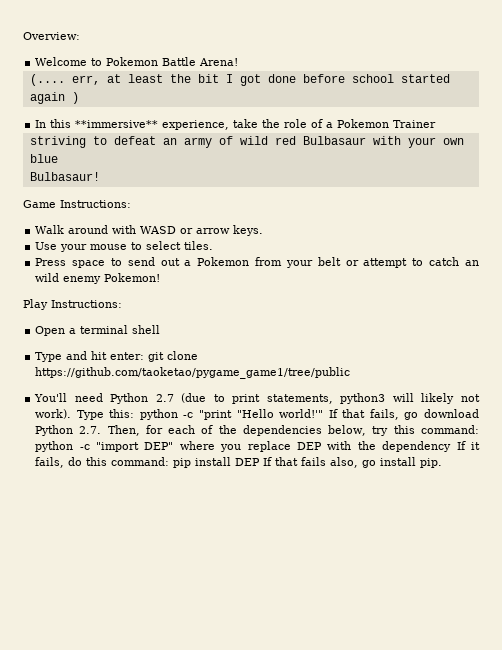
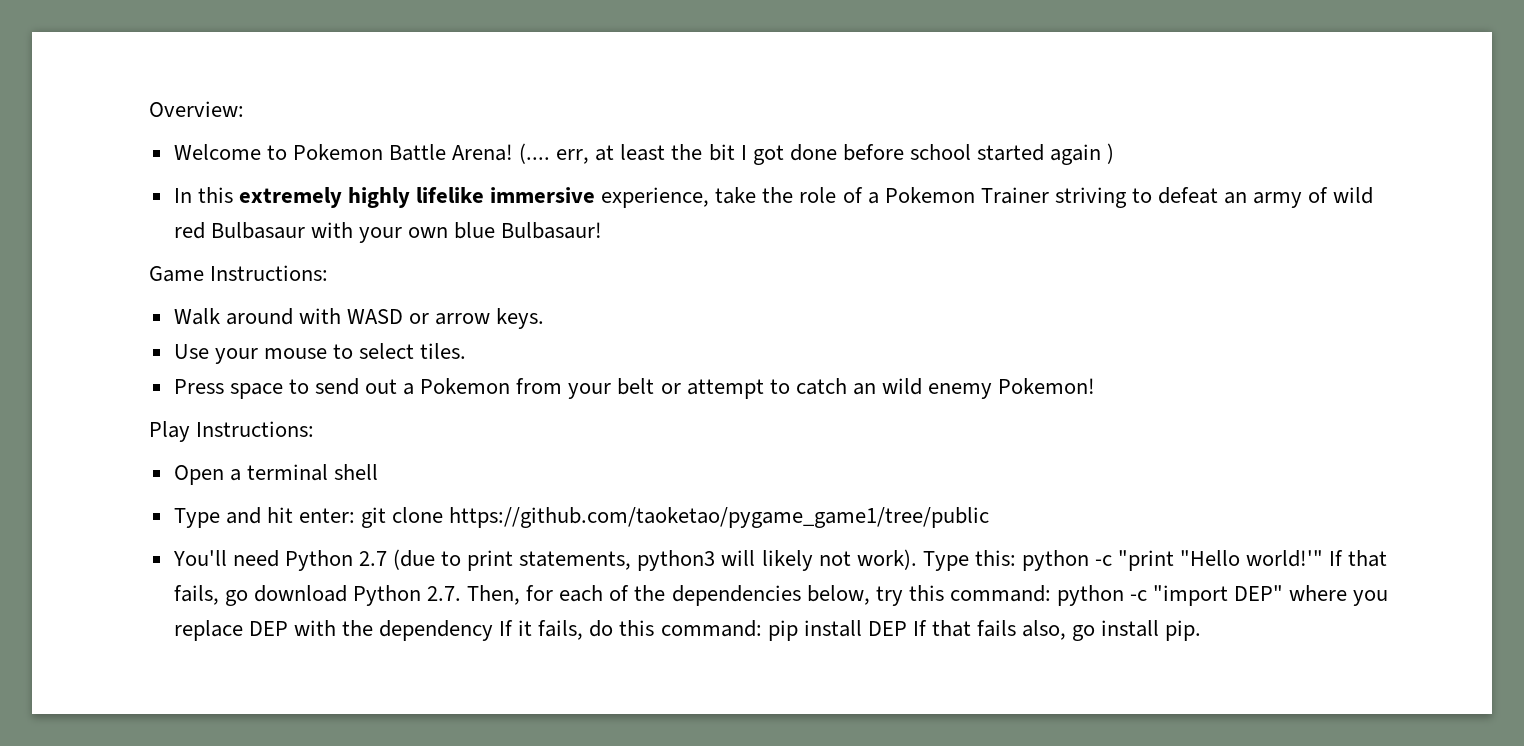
(239, 62) // -> (514, 152) none
[75,120,159,128] **immersive** -> [238,187,596,208] extremely highly lifelike immersive
(437, 124) // -> (1049, 195) none
(58, 158) // -> (496, 230) none

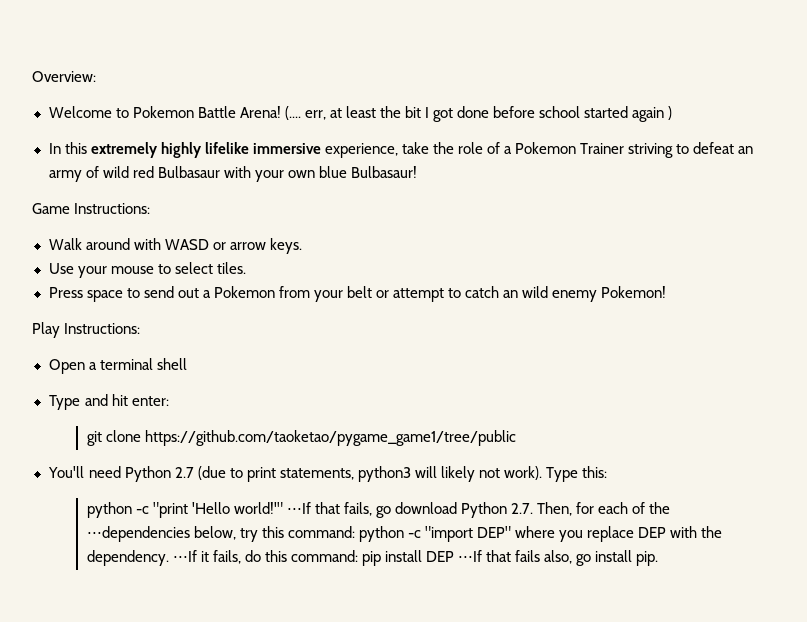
(355, 515) none -> (169, 401) //
(1016, 558) none -> (608, 472) //
[1180,550,1344,567] "Hello world!'" If -> [191,502,311,514] 'Hello world!'" ⋅⋅⋅If
[671,585,801,606] dependencies -> [86,526,190,542] ⋅⋅⋅dependencies
[379,620,514,641] dependency If -> [86,550,197,566] dependency. ⋅⋅⋅If
[912,620,927,636] If -> [458,550,483,562] ⋅⋅⋅If

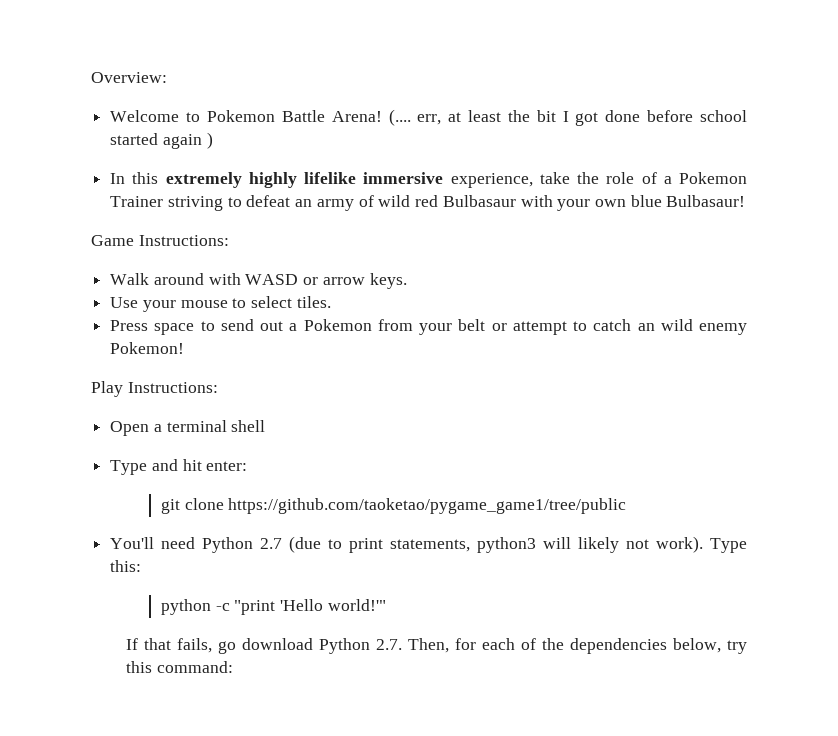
[286,502,311,514] ⋅⋅⋅If -> [125,638,138,650] // If
[86,526,190,542] ⋅⋅⋅dependencies -> [569,638,667,654] dependencies
[358,526,723,542] [86,550,659,566] python -c "import DEP" where you replace DEP with the dependency. ⋅⋅⋅If it fails, do this command: pip install DEP ⋅⋅⋅If that fails also, go install pip. -> (233, 667) none

